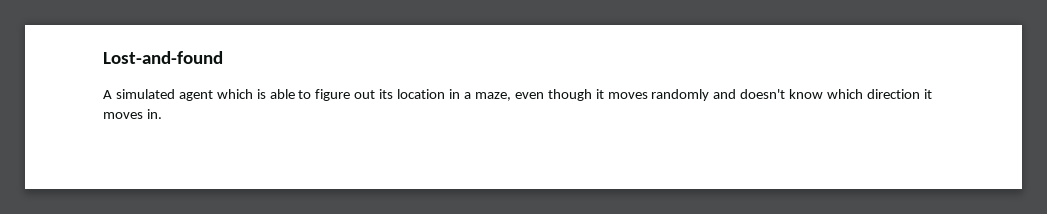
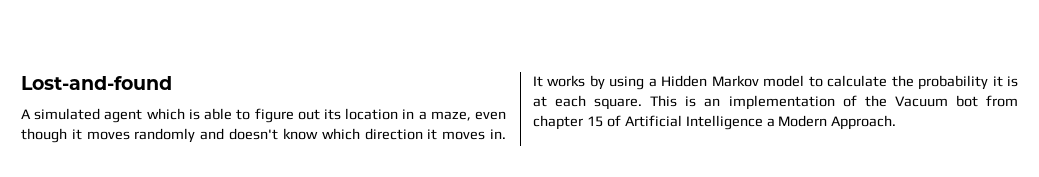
(162, 114) none -> [533,75,1018,90] [533,95,1018,110] [533,115,897,130] It works by using a Hidden Markov model to calculate the probability it is at each square. This is an implementation of the Vacuum bot from chapter 15 of Artificial Intelligence a Modern Approach.

